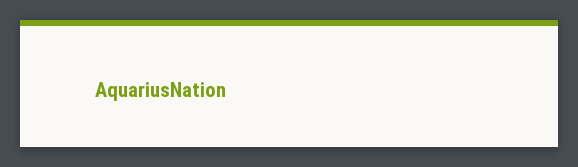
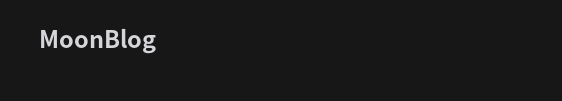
[95,82,226,101] AquariusNation -> [39,28,156,54] MoonBlog

